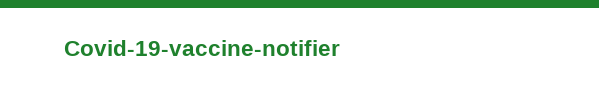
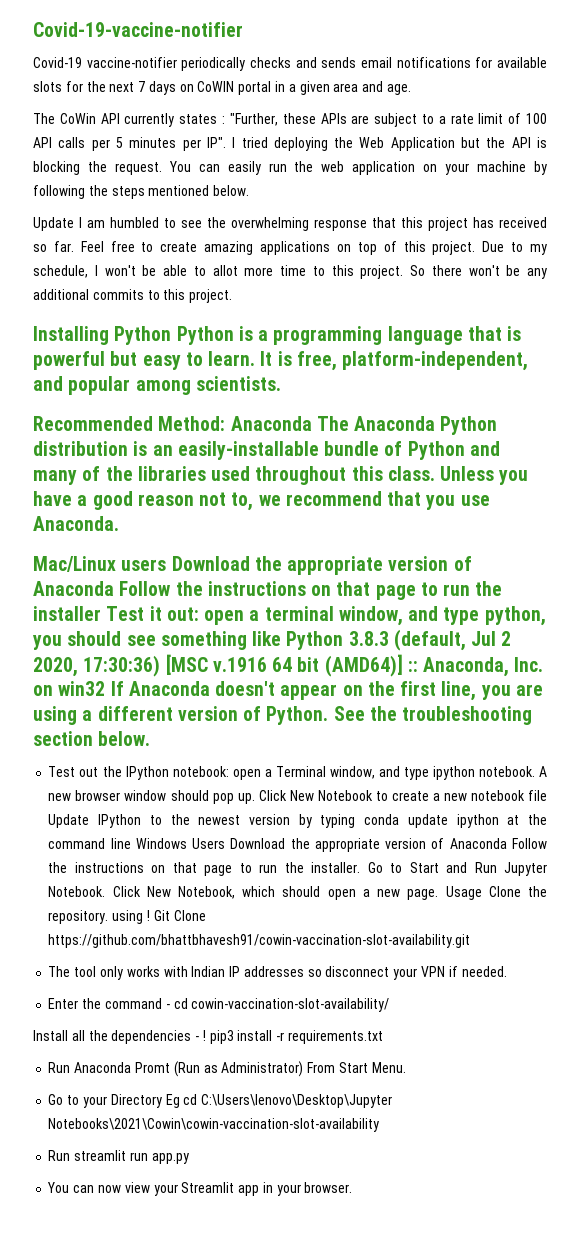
(340, 48) none -> [33,57,548,71] [33,81,411,95] [33,113,547,127] [33,137,547,151] [33,161,547,175] [33,185,250,199] [33,217,547,231] [33,241,547,255] [33,265,547,279] [33,289,233,303] [33,326,522,345] [33,351,529,371] [33,376,281,395] [33,416,498,435] [33,441,500,460] [33,466,529,485] [33,491,490,511] [33,516,119,531] [33,556,472,575] [33,581,503,600] [33,606,546,626] [32,629,512,651] [33,654,544,677] [33,681,543,701] [33,706,533,725] [33,731,151,746] [48,766,548,780] [48,790,547,804] [48,814,548,828] [48,838,547,852] [48,862,547,876] [48,886,547,900] [48,910,206,924] [48,934,471,948] [48,966,507,980] [48,998,390,1012] [33,1030,384,1044] [48,1061,406,1077] [48,1094,393,1108] [48,1118,380,1132] [48,1150,189,1164] [47,1182,353,1196] // Covid-19 vaccine-notifier periodically checks and sends email notifications for available slots for the next 7 days on CoWIN portal in a given area and age. // The CoWin API currently states : "Further, these APIs are subject to a rate limit of 100 API calls per 5 minutes per IP". I tried deploying the Web Application but the API is blocking the request. You can easily run the web application on your machine by following the steps mentioned below. // Update I am humbled to see the overwhelming response that this project has received so far. Feel free to create amazing applications on top of this project. Due to my schedule, I won't be able to allot more time to this project. So there won't be any additional commits to this project. // Installing Python Python is a programming language that is powerful but easy to learn. It is free, platform-independent, and popular among scientists. // Recommended Method: Anaconda The Anaconda Python distribution is an easily-installable bundle of Python and many of the libraries used throughout this class. Unless you have a good reason not to, we recommend that you use Anaconda. // Mac/Linux users Download the appropriate version of Anaconda Follow the instructions on that page to run the installer Test it out: open a terminal window, and type python, you should see something like Python 3.8.3 (default, Jul 2 2020, 17:30:36) [MSC v.1916 64 bit (AMD64)] :: Anaconda, Inc. on win32 If Anaconda doesn't appear on the first line, you are using a different version of Python. See the troubleshooting section below. // Test out the IPython notebook: open a Terminal window, and type ipython notebook. A new browser window should pop up. Click New Notebook to create a new notebook file Update IPython to the newest version by typing conda update ipython at the command line Windows Users Download the appropriate version of Anaconda Follow the instructions on that page to run the installer. Go to Start and Run Jupyter Notebook. Click New Notebook, which should open a new page. Usage Clone the repository. using ! Git Clone https://github.com/bhattbhavesh91/cowin-vaccination-slot-availability.git // The tool only works with Indian IP addresses so disconnect your VPN if needed. // Enter the command - cd cowin-vaccination-slot-availability/ // Install all the dependencies - ! pip3 install -r requirements.txt // Run Anaconda Promt (Run as Administrator) From Start Menu. // Go to your Directory Eg cd C:\Users\lenovo\Desktop\Jupyter Notebooks\2021\Cowin\cowin-vaccination-slot-availability // Run streamlit run app.py // You can now view your Streamlit app in your browser.

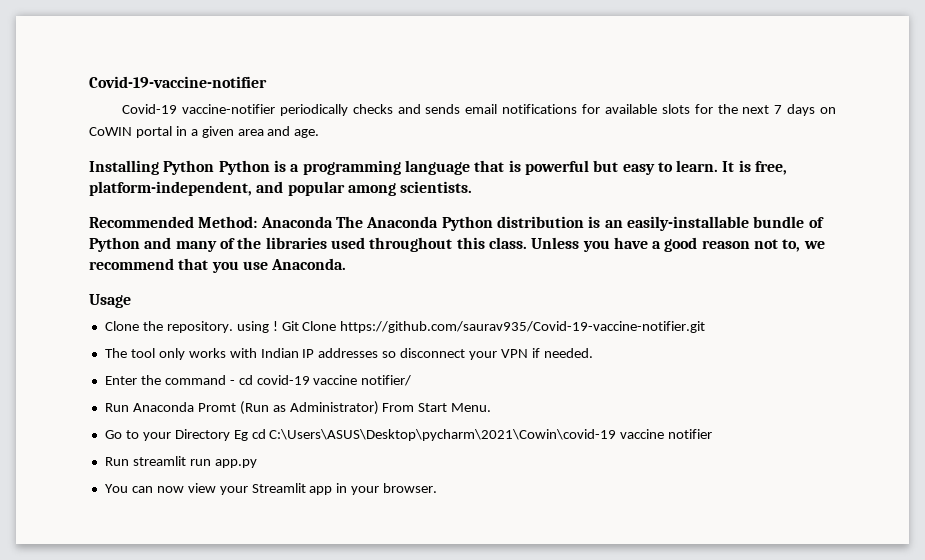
[33,113,547,127] [33,137,547,151] [33,161,547,175] [33,185,250,199] [33,217,547,231] [33,241,547,255] [33,265,547,279] [33,289,233,303] // The CoWin API currently states : "Further, these APIs are subject to a rate limit of 100 API calls per 5 minutes per IP". I tried deploying the Web Application but the API is blocking the request. You can easily run the web application on your machine by following the steps mentioned below. // Update I am humbled to see the overwhelming response that this project has received so far. Feel free to create amazing applications on top of this project. Due to my schedule, I won't be able to allot more time to this project. So there won't be any additional commits to this project. -> (320, 133) none
[33,556,472,575] [33,581,503,600] [33,606,546,626] [32,629,512,651] [33,654,544,677] [33,681,543,701] [33,706,533,725] [33,731,151,746] [48,766,548,780] [48,790,547,804] [48,814,548,828] [48,838,547,852] [48,862,547,876] [48,886,482,900] Mac/Linux users Download the appropriate version of Anaconda Follow the instructions on that page to run the installer Test it out: open a terminal window, and type python, you should see something like Python 3.8.3 (default, Jul 2 2020, 17:30:36) [MSC v.1916 64 bit (AMD64)] :: Anaconda, Inc. on win32 If Anaconda doesn't appear on the first line, you are using a different version of Python. See the troubleshooting section below. // Test out the IPython notebook: open a Terminal window, and type ipython notebook. A new browser window should pop up. Click New Notebook to create a new notebook file Update IPython to the newest version by typing conda update ipython at the command line Windows Users Download the appropriate version of Anaconda Follow the instructions on that page to run the installer. Go to Start and Run Jupyter Notebook. Click New Notebook, which should open a new page. Usage -> [89,294,131,308] Usage //
[48,934,471,948] https://github.com/bhattbhavesh91/cowin-vaccination-slot-availability.git -> [340,321,706,333] https://github.com/saurav935/Covid-19-vaccine-notifier.git
[191,998,390,1012] [33,1030,384,1044] cowin-vaccination-slot-availability/ // Install all the dependencies - ! pip3 install -r requirements.txt -> [256,375,412,386] covid-19 vaccine notifier/
[201,1094,393,1108] [48,1118,380,1132] C:\Users\lenovo\Desktop\Jupyter Notebooks\2021\Cowin\cowin-vaccination-slot-availability -> [269,429,713,441] C:\Users\ASUS\Desktop\pycharm\2021\Cowin\covid-19 vaccine notifier

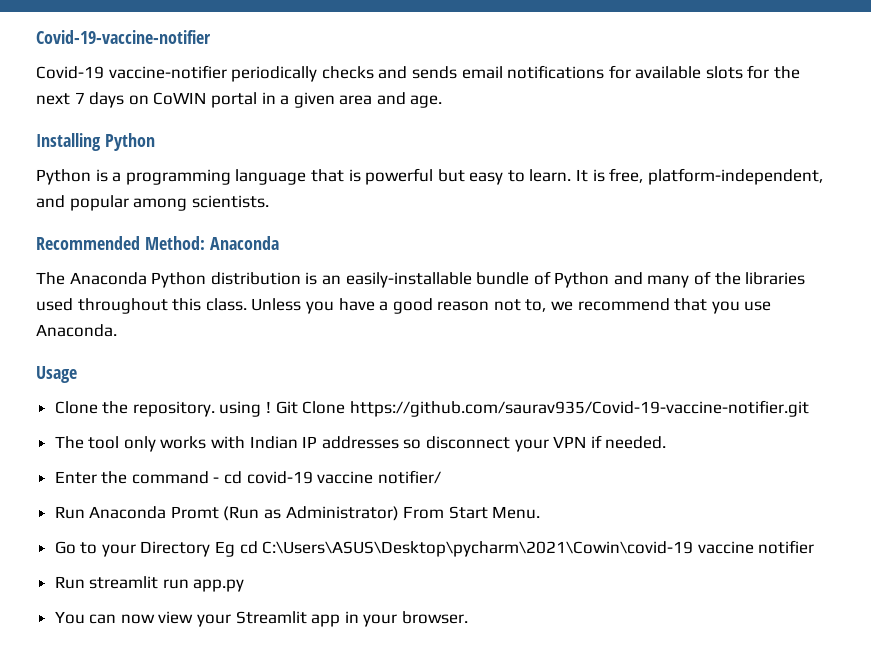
(215, 167) none -> (155, 142) //
(333, 222) none -> (279, 243) //

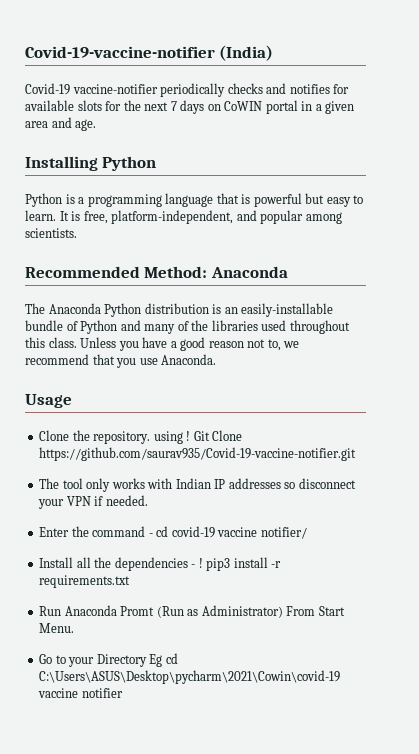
(211, 37) none -> [219,45,274,61] (India)
[411,65,605,79] sends email notifications -> [289,84,330,94] notifies
(441, 477) none -> [39,557,282,571] [39,575,131,588] // Install all the dependencies - ! pip3 install -r requirements.txt
[54,576,245,592] [54,611,469,627] // Run streamlit run app.py // You can now view your Streamlit app in your browser. -> (123, 693) none

